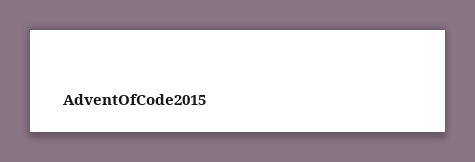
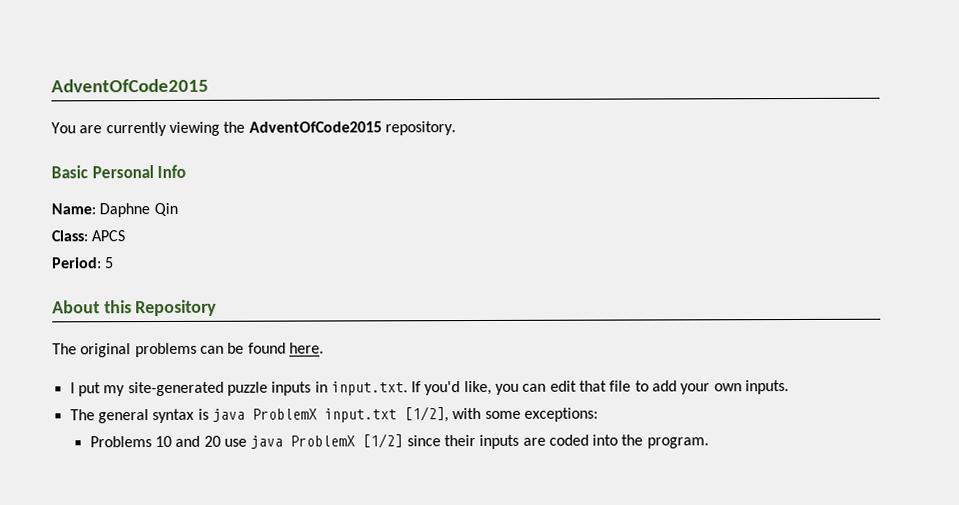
[63,94,206,105] AdventOfCode2015 -> [51,78,209,93] [51,121,456,137] [51,164,187,179] [51,202,178,218] [51,230,126,242] [52,257,115,269] [52,299,218,317] [52,342,324,358] [69,380,790,397] [69,406,598,424] [89,433,709,450] AdventOfCode2015 // You are currently viewing the AdventOfCode2015 repository. // Basic Personal Info // Name: Daphne Qin // Class: APCS // Period: 5 // About this Repository // The original problems can be found here. // I put my site-generated puzzle inputs in input.txt. If you'd like, you can edit that file to add your own inputs. // The general syntax is java ProblemX input.txt [1/2], with some exceptions: // Problems 10 and 20 use java ProblemX [1/2] since their inputs are coded into the program.

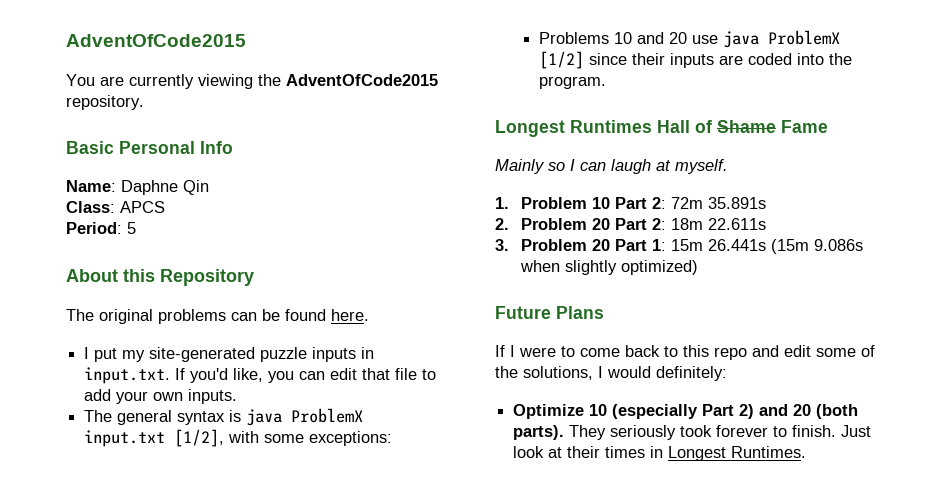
(709, 443) none -> [495,120,828,137] [495,159,728,174] [495,197,766,209] [495,218,766,230] [495,239,863,254] [519,260,698,275] [495,306,604,319] [495,345,875,360] [495,366,727,381] [513,404,859,419] [513,425,872,440] [513,446,807,461] // Longest Runtimes Hall of Shame Fame // Mainly so I can laugh at myself. // 1. Problem 10 Part 2: 72m 35.891s // 2. Problem 20 Part 2: 18m 22.611s // 3. Problem 20 Part 1: 15m 26.441s (15m 9.086s when slightly optimized) // Future Plans // If I were to come back to this repo and edit some of the solutions, I would definitely: // Optimize 10 (especially Part 2) and 20 (both parts). They seriously took forever to finish. Just look at their times in Longest Runtimes.

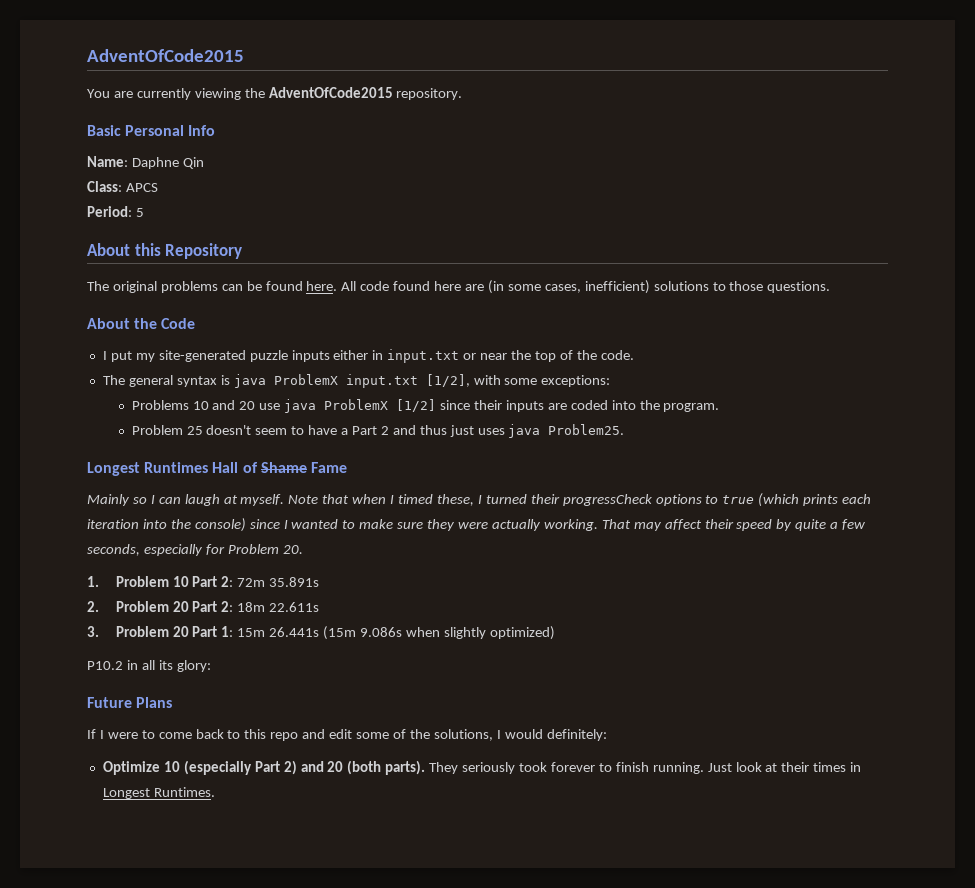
(369, 315) none -> [341,280,831,294] [87,318,196,329] All code found here are (in some cases, inefficient) solutions to those questions. // About the Code
[361,347,375,359] [84,367,437,384] [84,389,238,404] in input.txt. If you'd like, you can edit that file to add your own inputs. -> [333,349,634,363] either in input.txt or near the top of the code.
(606, 82) none -> [131,424,625,438] // Problem 25 doesn't seem to have a Part 2 and thus just uses java Problem25.
(728, 166) none -> [288,493,872,507] [87,518,866,532] [87,544,303,556] Note that when I timed these, I turned their progressCheck options to true (which prints each iteration into the console) since I wanted to make sure they were actually working. That may affect their speed by quite a few seconds, especially for Problem 20.
(698, 267) none -> [87,660,211,672] // P10.2 in all its glory:
[792,425,837,437] finish. -> [615,762,704,774] finish running.

